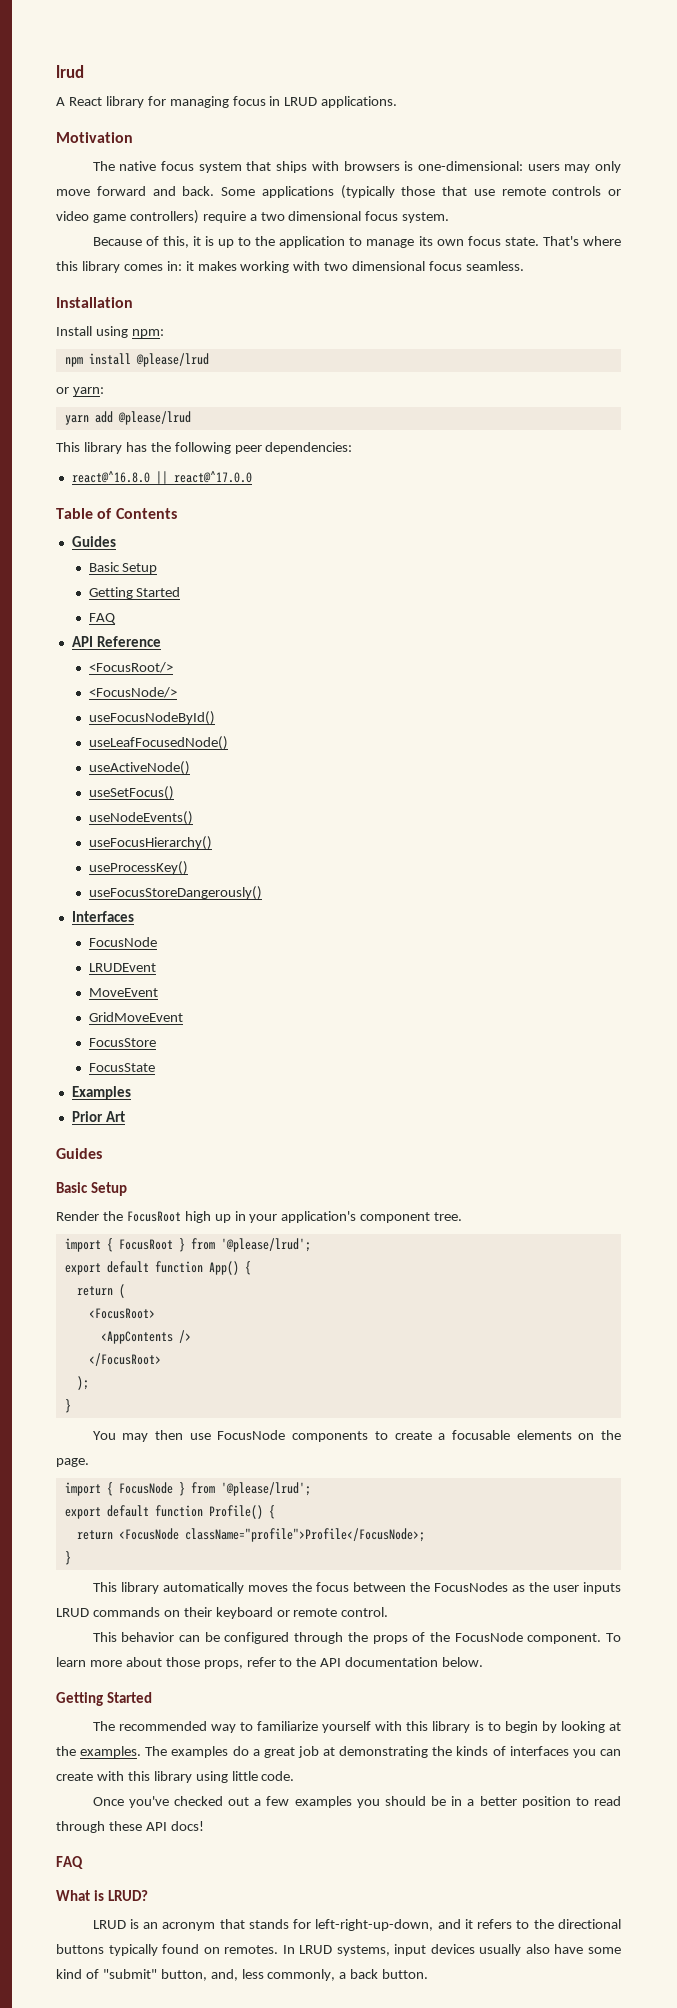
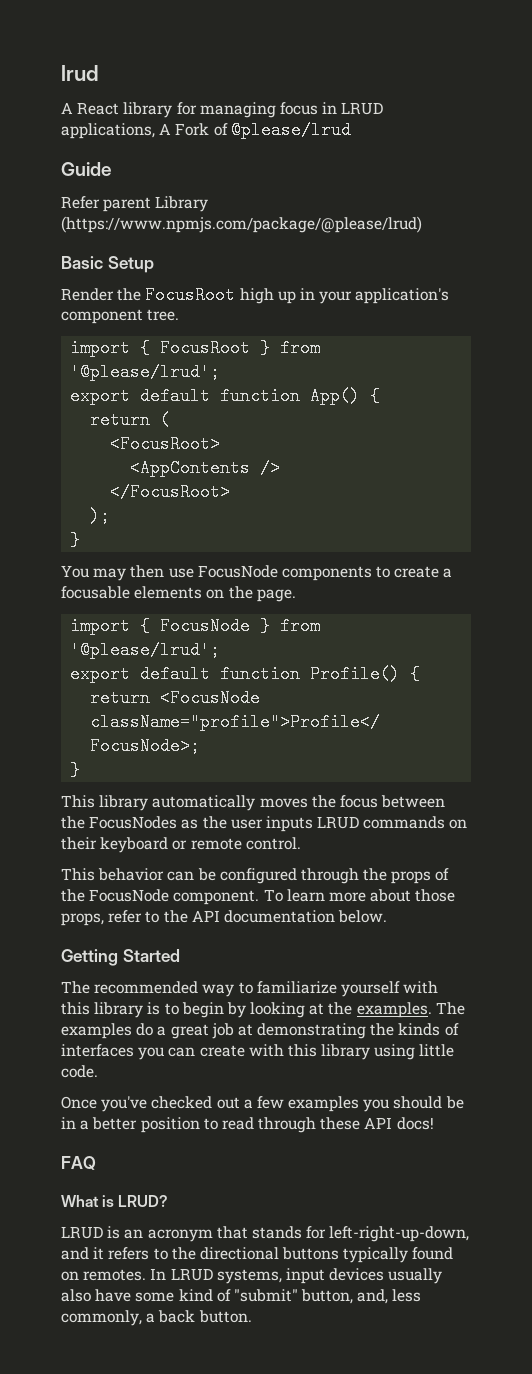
[321,96,398,108] [56,132,133,143] [92,161,622,173] [56,185,621,199] [56,210,450,224] [92,236,621,248] [56,261,525,273] [56,297,133,308] [56,326,164,338] [64,353,209,367] [56,387,104,396] [64,411,191,425] [56,442,353,454] [71,471,252,484] [56,508,177,519] [71,536,116,547] [88,562,158,574] [88,587,181,599] [88,613,116,624] [71,636,161,647] [88,662,173,673] [88,687,177,698] [88,711,215,725] [88,736,228,750] [88,761,190,775] [88,786,174,800] [88,811,193,825] [88,836,212,850] [88,861,188,875] [88,886,262,900] [71,911,134,922] [88,937,157,947] [88,963,156,972] [88,988,158,997] [88,1012,183,1022] [88,1038,156,1047] [88,1063,155,1072] [71,1086,131,1100] [71,1111,125,1122] [56,1148,102,1159] applications. // Motivation // The native focus system that ships with browsers is one-dimensional: users may only move forward and back. Some applications (typically those that use remote controls or video game controllers) require a two dimensional focus system. // Because of this, it is up to the application to manage its own focus state. That's where this library comes in: it makes working with two dimensional focus seamless. // Installation // Install using npm: // npm install @please/lrud // or yarn: // yarn add @please/lrud // This library has the following peer dependencies: // react@^16.8.0 || react@^17.0.0 // Table of Contents // Guides // Basic Setup // Getting Started // FAQ // API Reference // <FocusRoot/> // <FocusNode/> // useFocusNodeById() // useLeafFocusedNode() // useActiveNode() // useSetFocus() // useNodeEvents() // useFocusHierarchy() // useProcessKey() // useFocusStoreDangerously() // Interfaces // FocusNode // LRUDEvent // MoveEvent // GridMoveEvent // FocusStore // FocusState // Examples // Prior Art // Guides -> [61,121,351,139] [61,162,112,176] [61,196,209,212] [61,216,422,233] applications, A Fork of @please/lrud // Guide // Refer parent Library (https://www.npmjs.com/package/@please/lrud)

